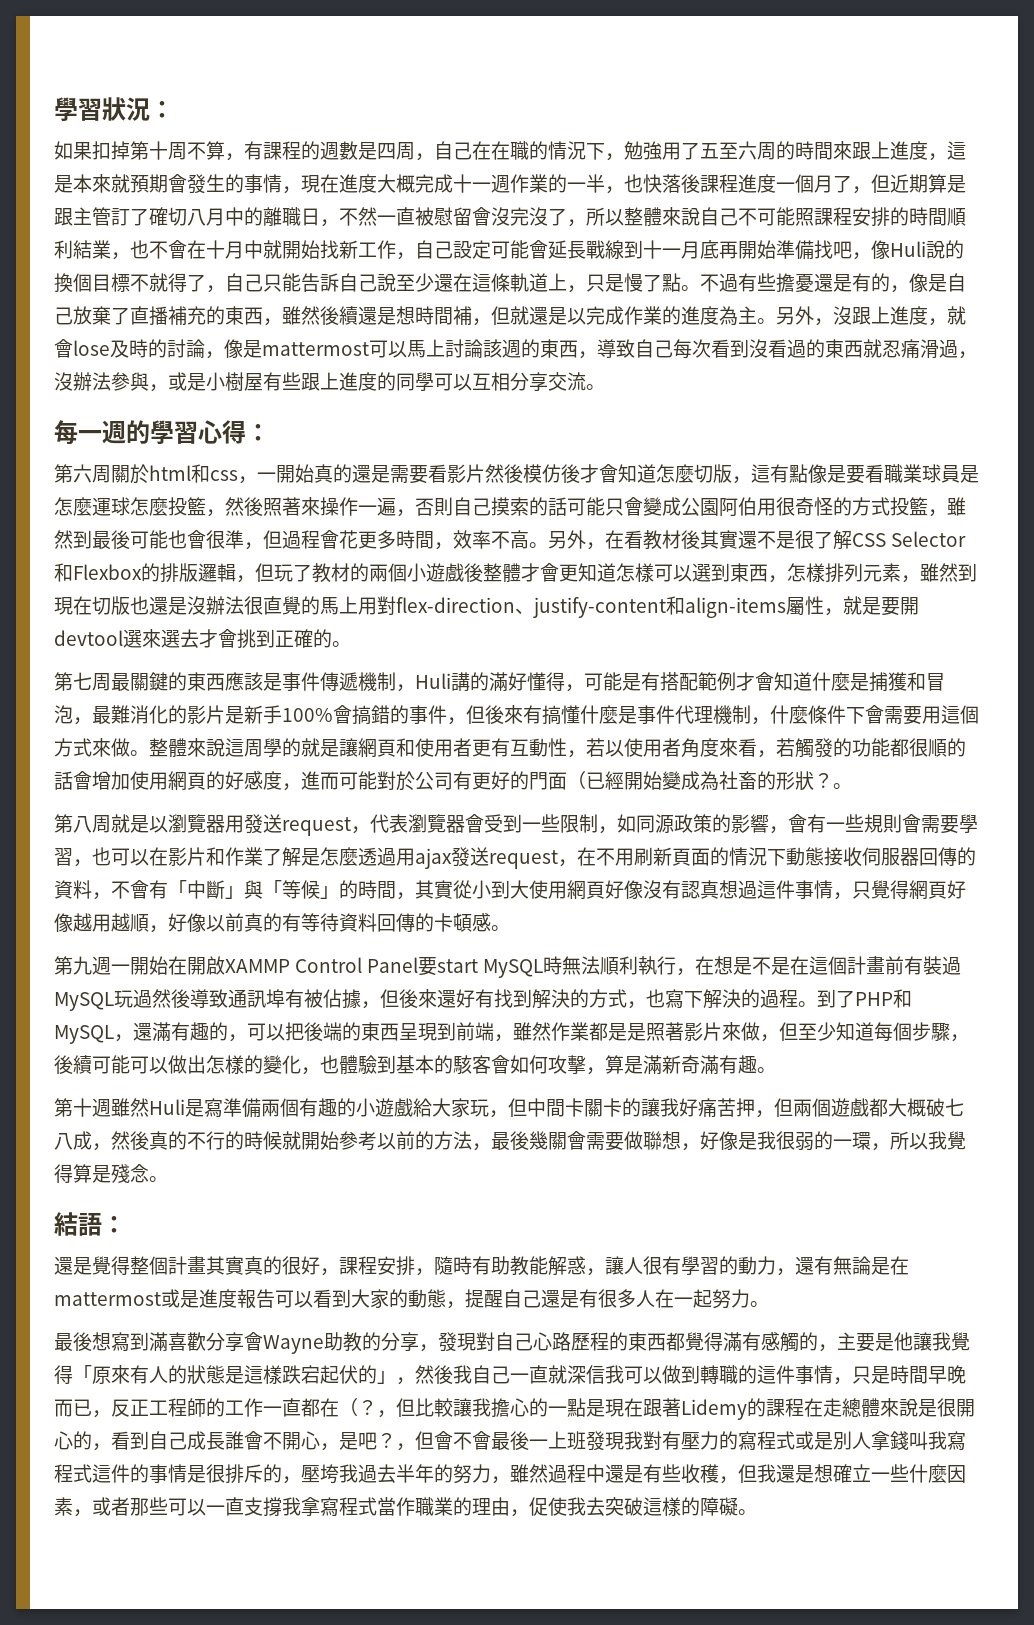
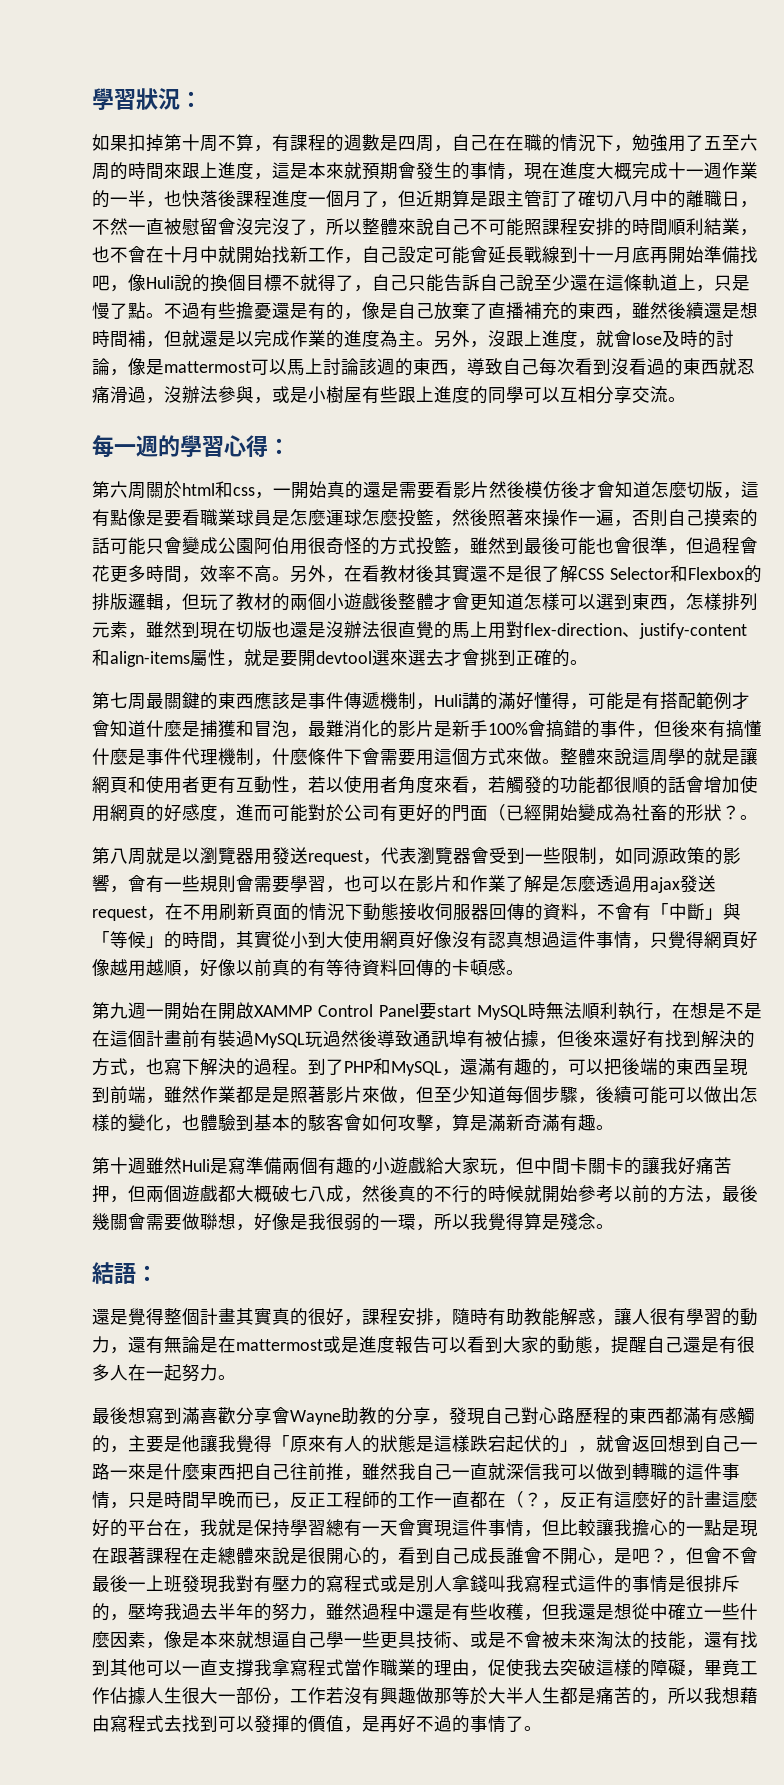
[476,1332,533,1351] 對自己 -> [485,1407,539,1424] 自己對
[685,1332,723,1351] 覺得 -> (683, 1415) none
[415,1365,453,1384] 然後 -> [596,1435,758,1452] [92,1463,398,1481] 就會返回想到自己一路一來是什麼東西把自己往前推，雖然
(396, 1414) none -> [560,1491,758,1509] [92,1519,542,1537] 反正有這麼好的計畫這麼好的平台在，我就是保持學習總有一天會實現這件事情，
[681,1398,766,1420] Lidemy的 -> (146, 1555) none
(833, 1473) none -> [632,1603,668,1620] 從中
[92,1497,168,1516] 或者那些 -> [164,1631,758,1649] [92,1659,146,1676] 像是本來就想逼自己學一些更具技術、或是不會被未來淘汰的技能，還有找到其他
(738, 1506) none -> [686,1659,758,1677] [92,1687,758,1705] [92,1715,524,1733] ，畢竟工作佔據人生很大一部份，工作若沒有興趣做那等於大半人生都是痛苦的，所以我想藉由寫程式去找到可以發揮的價值，是再好不過的事情了

